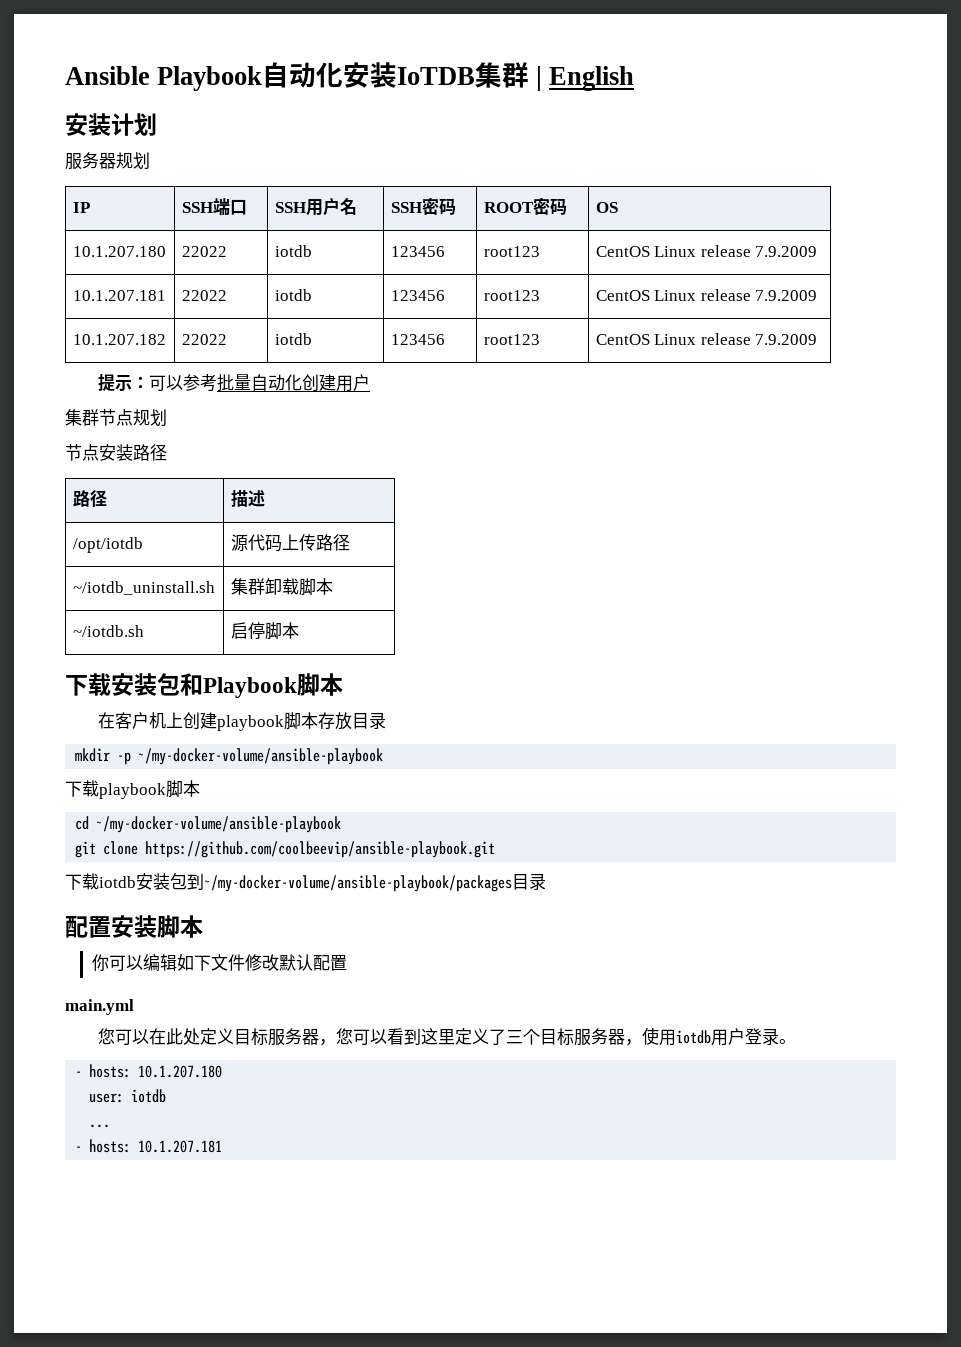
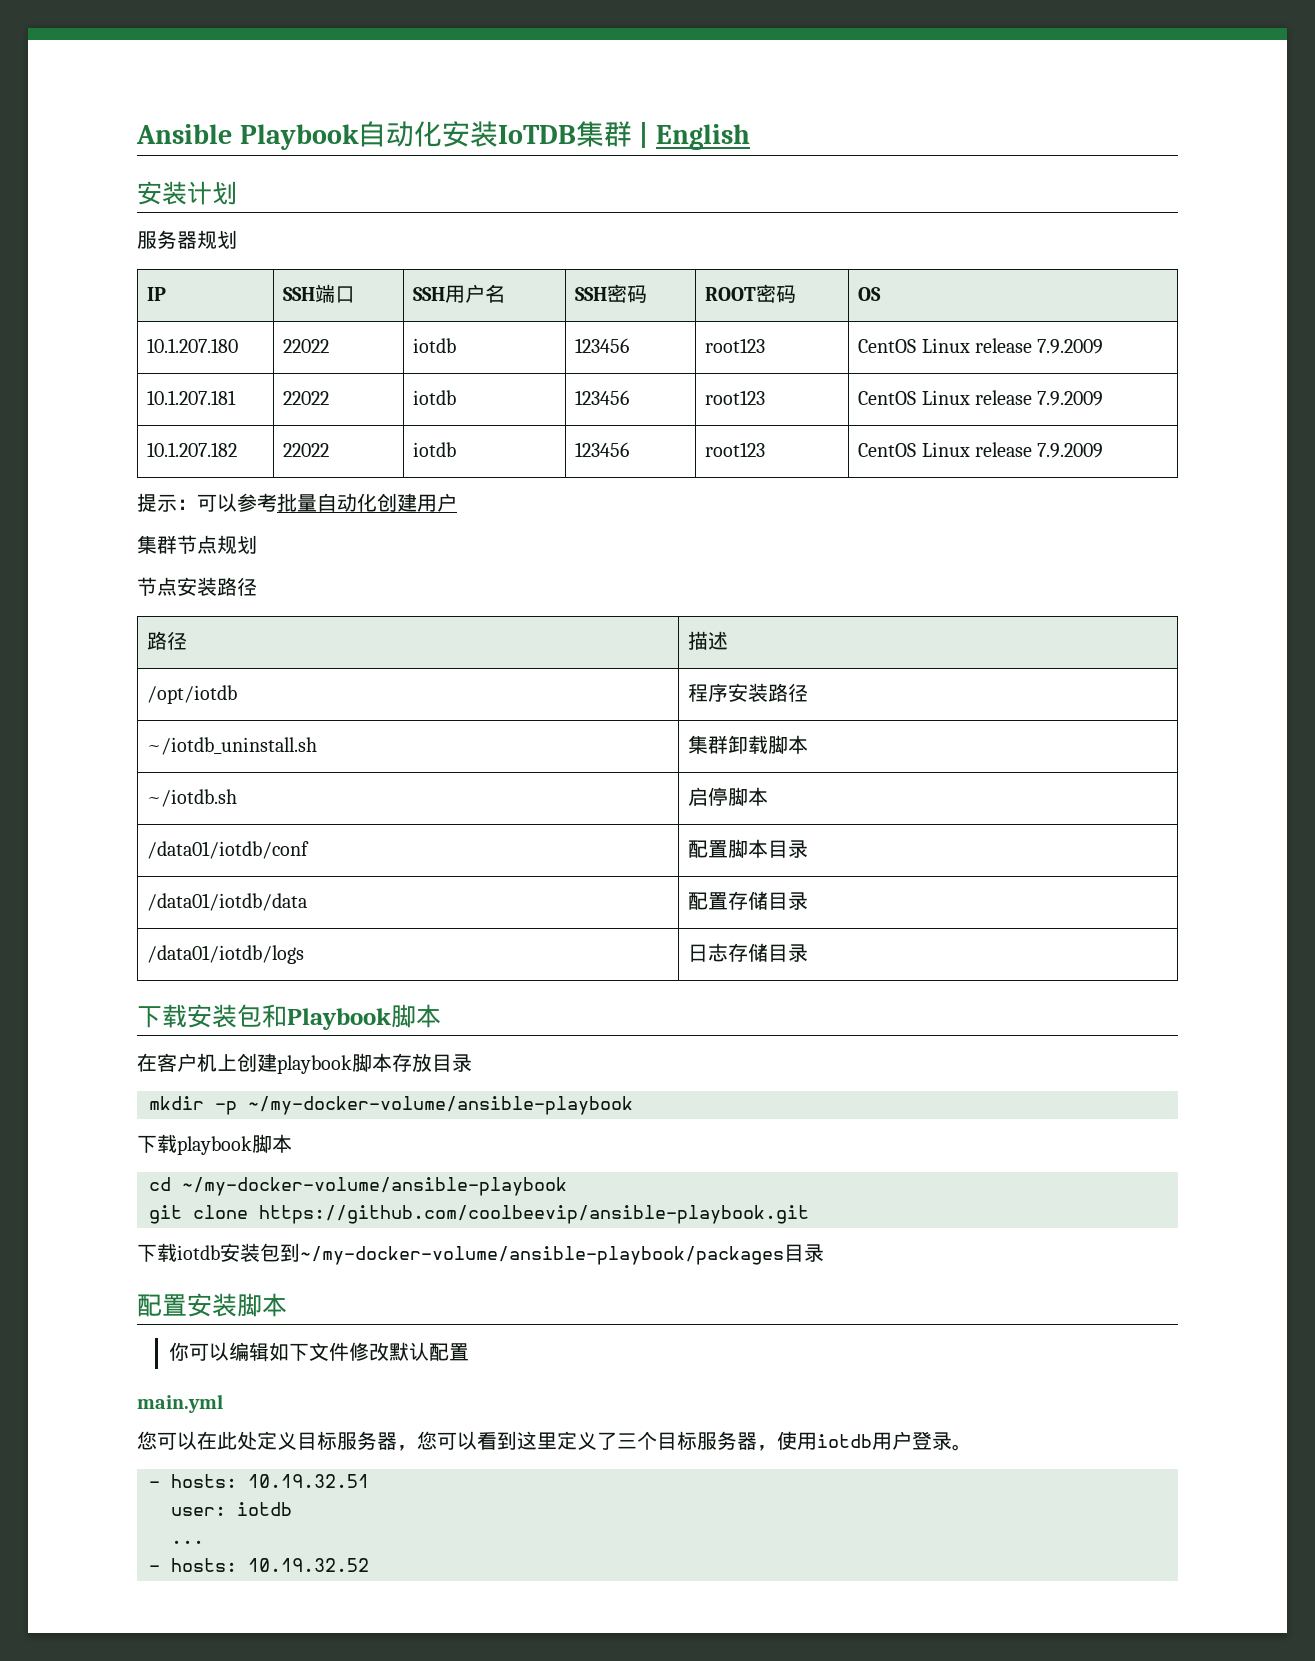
[230,534,316,552] 源代码上传 -> [688,683,769,702] 程序安装
(299, 630) none -> [147,841,310,859] [688,839,809,858] [147,893,308,911] [688,891,809,910] [147,945,305,964] [688,943,809,962] // /data01/iotdb/conf | 配置脚本目录 // /data01/iotdb/data | 配置存储目录 // /data01/iotdb/logs | 日志存储目录
[138,1065,223,1078] 10.1.207.180 -> [248,1474,369,1488] 10.19.32.51
[138,1140,223,1153] 10.1.207.181 -> [248,1558,369,1572] 10.19.32.52

